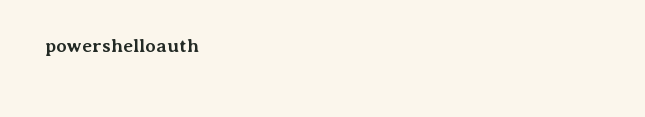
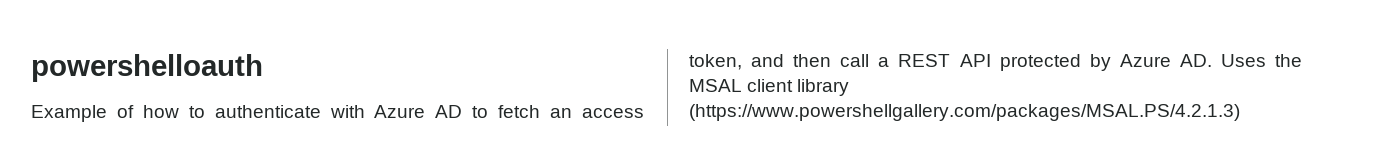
(199, 47) none -> [31,105,644,122] [689,54,1302,71] [689,79,850,96] [689,104,1240,121] // Example of how to authenticate with Azure AD to fetch an access token, and then call a REST API protected by Azure AD. Uses the MSAL client library (https://www.powershellgallery.com/packages/MSAL.PS/4.2.1.3)

